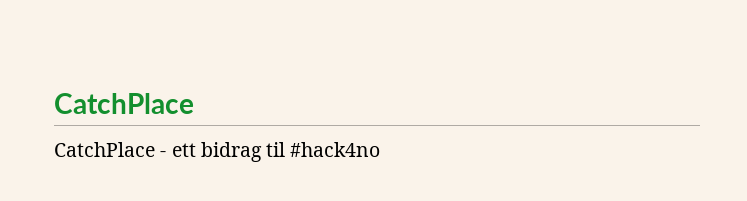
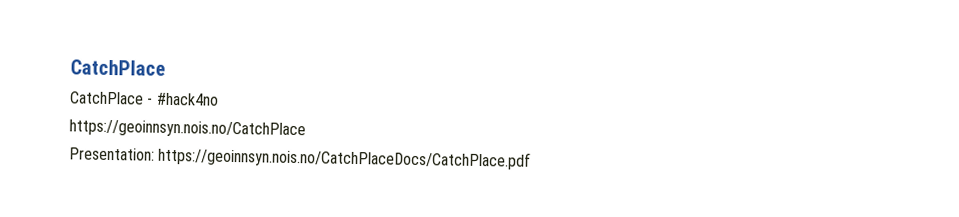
[171,142,381,162] ett bidrag til #hack4no -> [156,92,219,106] [69,119,306,139] [69,146,532,170] #hack4no // https://geoinnsyn.nois.no/CatchPlace // Presentation: https://geoinnsyn.nois.no/CatchPlaceDocs/CatchPlace.pdf

